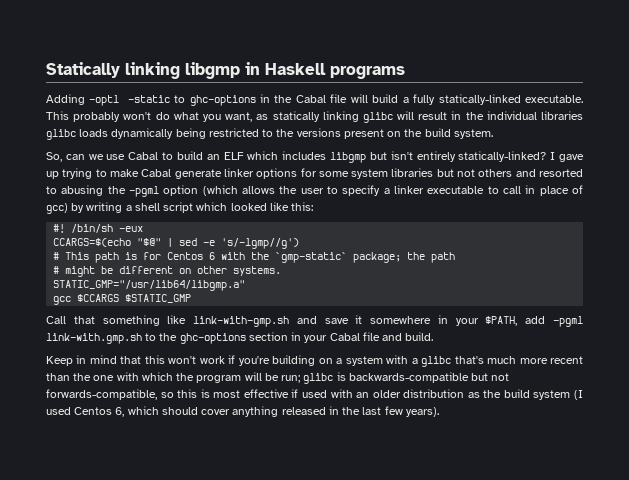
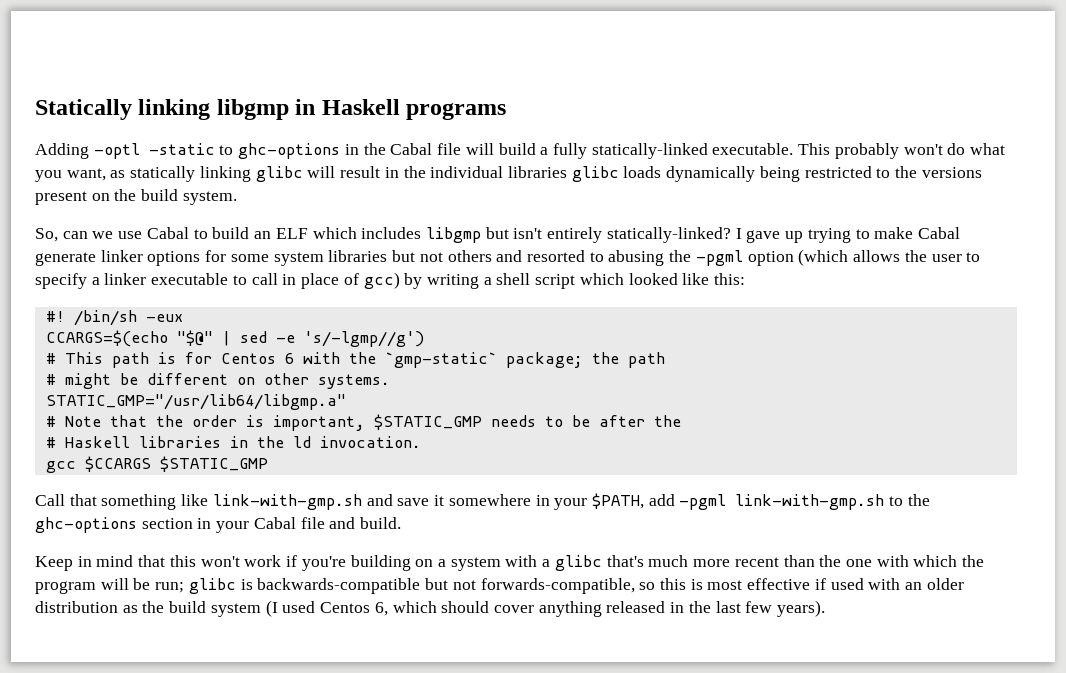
(246, 285) none -> [45,414,681,431] [45,436,421,448] // # Note that the order is important, $STATIC_GMP needs to be after the // # Haskell libraries in the ld invocation.
[46,333,142,344] link-with.gmp.sh -> [735,494,885,510] link-with-gmp.sh

